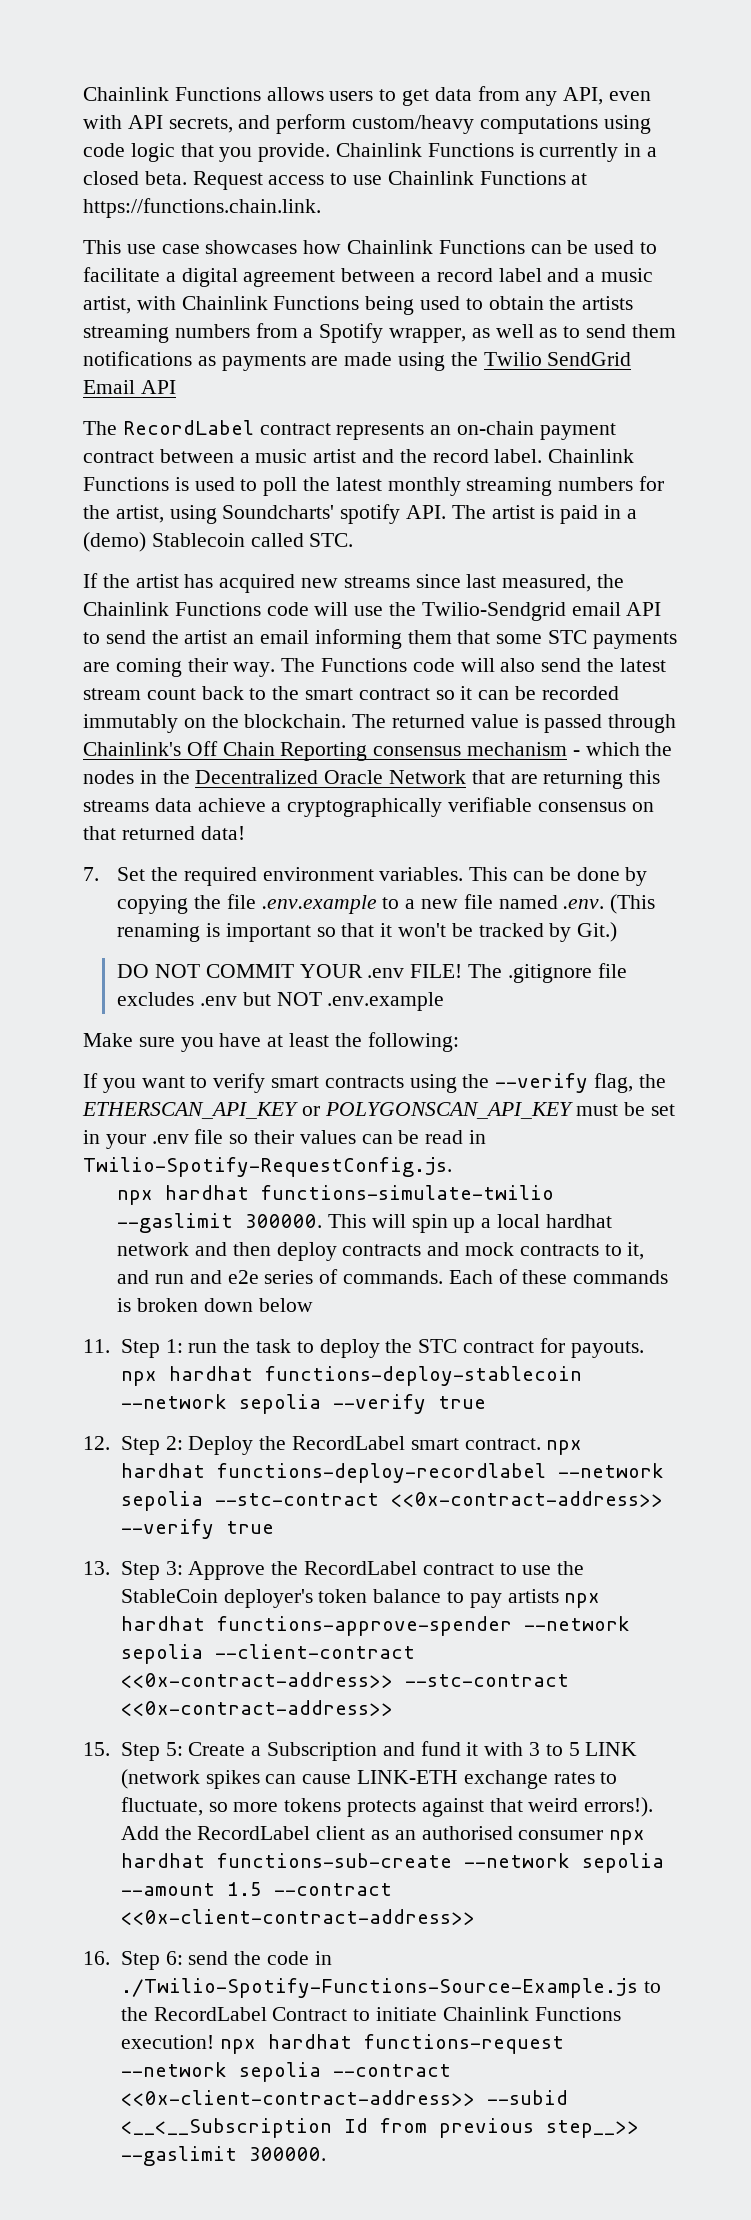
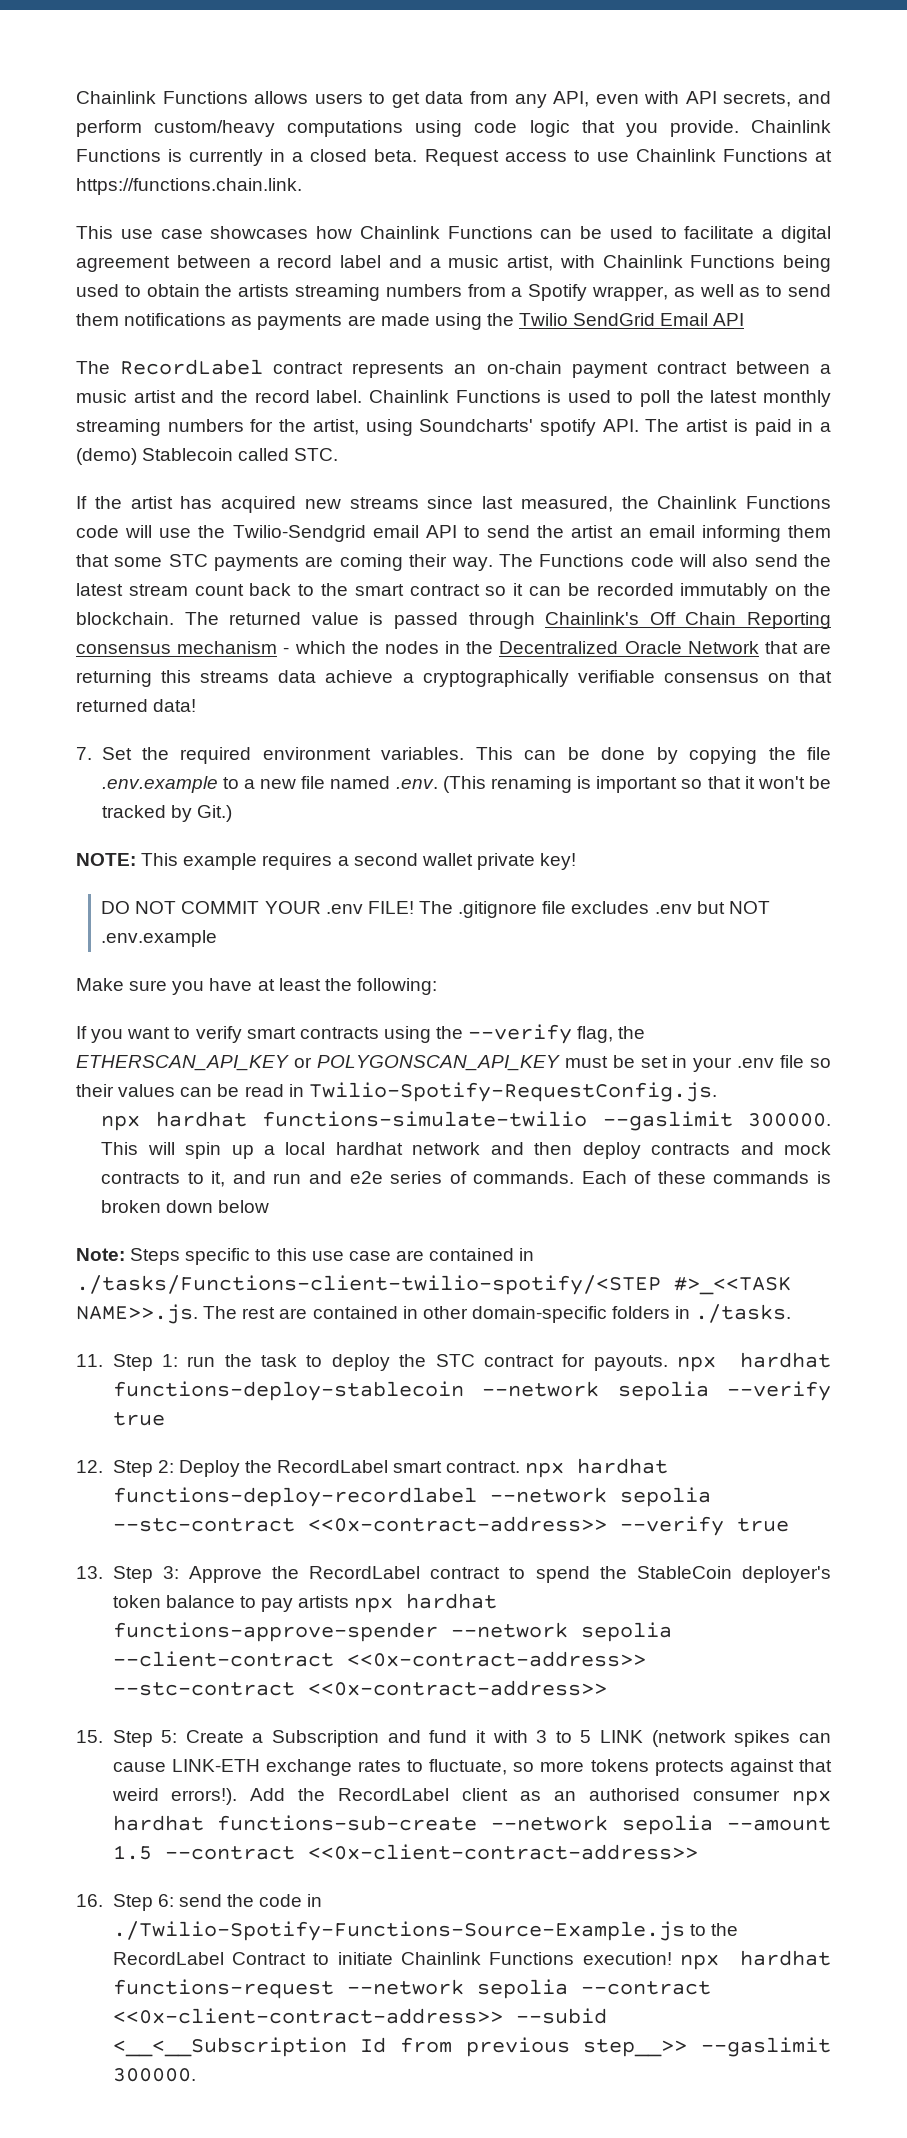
(618, 932) none -> [76,853,577,870] // NOTE: This example requires a second wallet private key!
(313, 1305) none -> [76,1248,535,1265] [76,1275,791,1295] [76,1304,792,1324] // Note: Steps specific to this use case are contained in ./tasks/Functions-client-twilio-spotify/<STEP #>_<<TASK NAME>>.js. The rest are contained in other domain-specific folders in ./tasks.
[522,1565,552,1575] use -> [535,1566,590,1583] spend

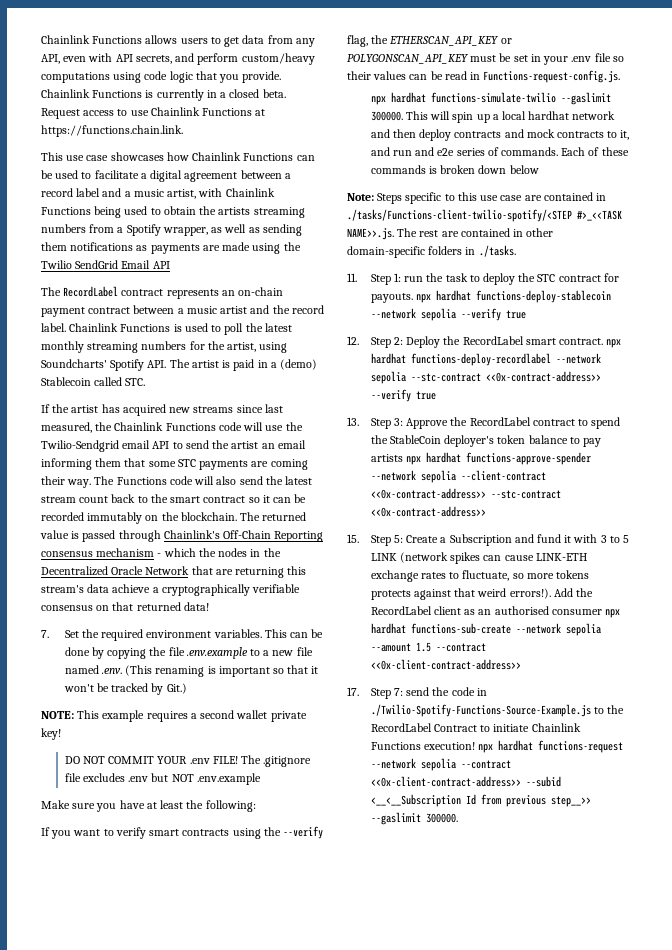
[766,284,831,297] to send -> [262,224,302,236] sending
[540,419,596,436] spotify -> [110,359,145,371] Spotify
[649,612,737,625] Off Chain -> [223,530,272,539] Off-Chain
[200,671,270,683] streams -> [41,585,84,593] stream's
[308,1082,717,1102] Twilio-Spotify-RequestConfig.js. -> [483,70,621,83] Functions-request-config.js.
[76,1894,174,1911] 16. Step 6: -> [347,687,403,699] 17. Step 7:

